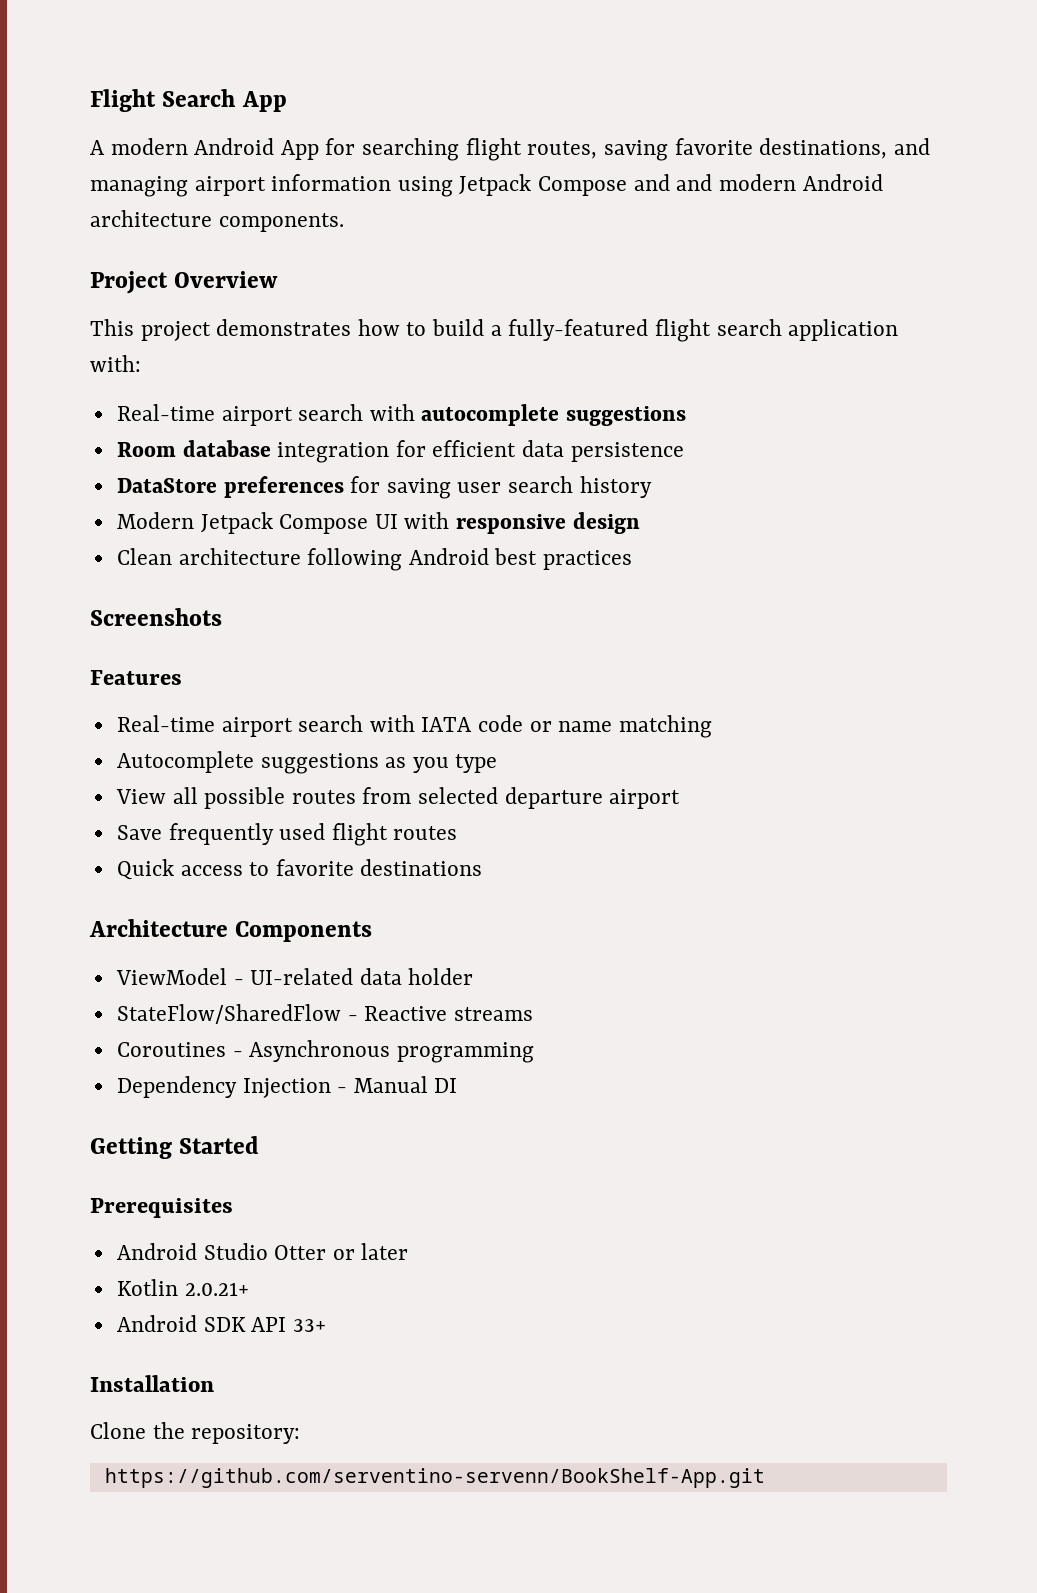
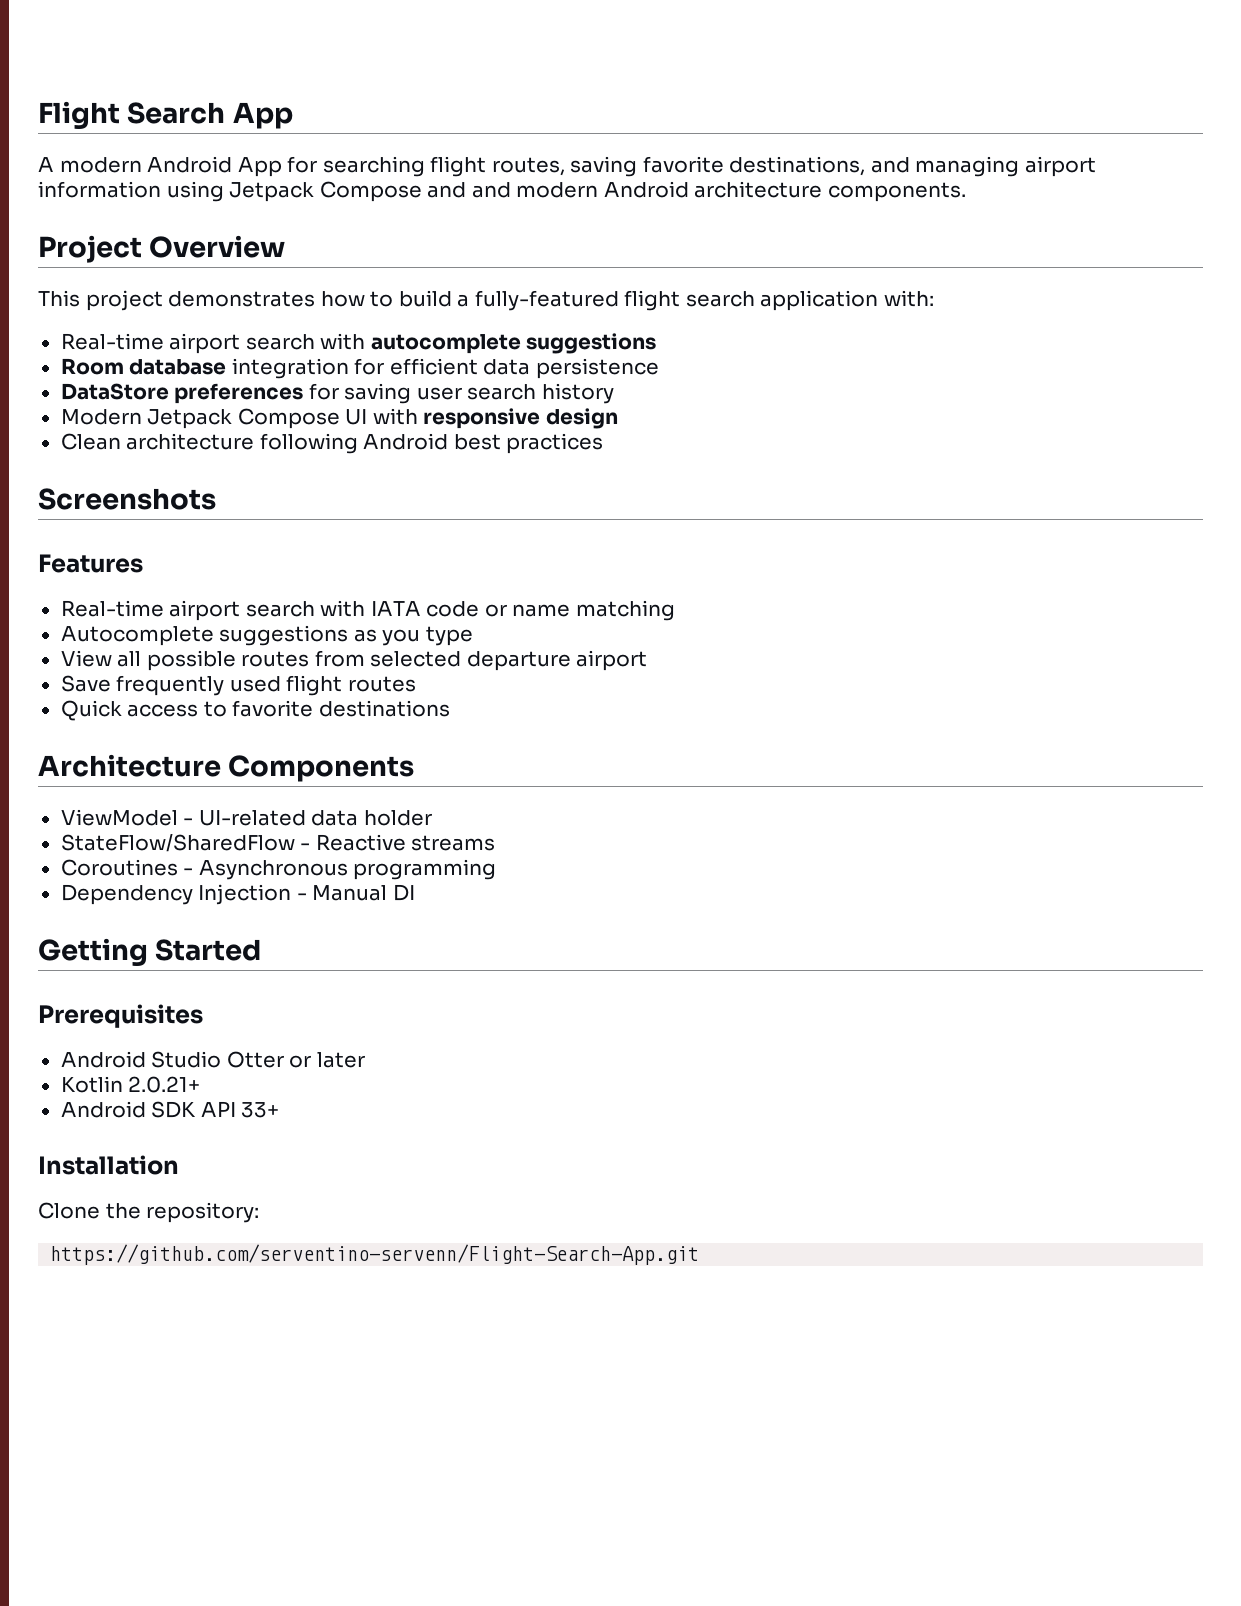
[104,1468,765,1488] https://github.com/serventino-servenn/BookShelf-App.git -> [50,1244,700,1265] https://github.com/serventino-servenn/Flight-Search-App.git

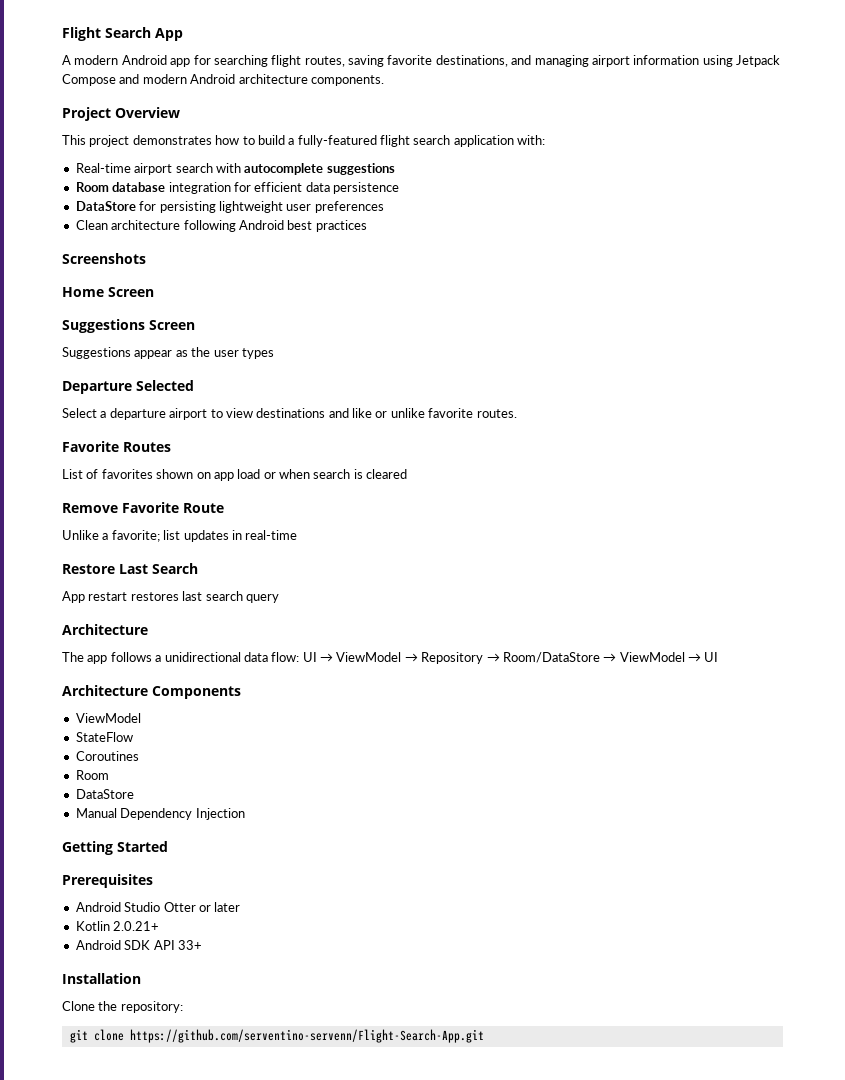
[237,157,282,177] App -> [170,58,191,67] app
[471,182,511,198] and -> (140, 79) none
[174,383,614,404] [60,408,618,429] preferences for saving user search history // Modern Jetpack Compose UI with responsive design -> [139,201,384,213] for persisting lightweight user preferences
[38,554,143,573] [60,600,675,621] [60,625,473,646] [60,650,648,671] [60,675,416,696] [60,700,450,721] [38,754,415,782] [60,809,432,826] [60,834,496,852] [60,859,497,880] Features // Real-time airport search with IATA code or name matching // Autocomplete suggestions as you type // View all possible routes from selected departure airport // Save frequently used flight routes // Quick access to favorite destinations // Architecture Components // ViewModel - UI-related data holder // StateFlow/SharedFlow - Reactive streams // Coroutines - Asynchronous programming // -> [62,287,154,297] [62,319,195,333] [62,347,274,359] [62,380,194,394] [62,408,517,420] [62,441,171,452] [62,469,408,481] [62,502,224,513] [62,530,298,542] [62,563,198,574] [62,591,279,603] [62,624,148,635] [62,652,719,664] [62,685,241,699] [75,713,141,723] [75,732,133,742] [75,751,139,761] [75,770,109,780] [75,789,134,799] [75,808,117,818] Home Screen // Suggestions Screen // Suggestions appear as the user types // Departure Selected // Select a departure airport to view destinations and like or unlike favorite routes. // Favorite Routes // List of favorites shown on app load or when search is cleared // Remove Favorite Route // Unlike a favorite; list updates in real-time // Restore Last Search // App restart restores last search query // Architecture // The app follows a unidirectional data flow: UI → ViewModel → Repository → Room/DataStore → ViewModel → UI // Architecture Components // ViewModel // StateFlow // Coroutines // Room // DataStore // Manual
[296,884,415,901] - Manual DI -> (245, 814) none
(260, 1212) none -> [69,1029,124,1043] git clone

